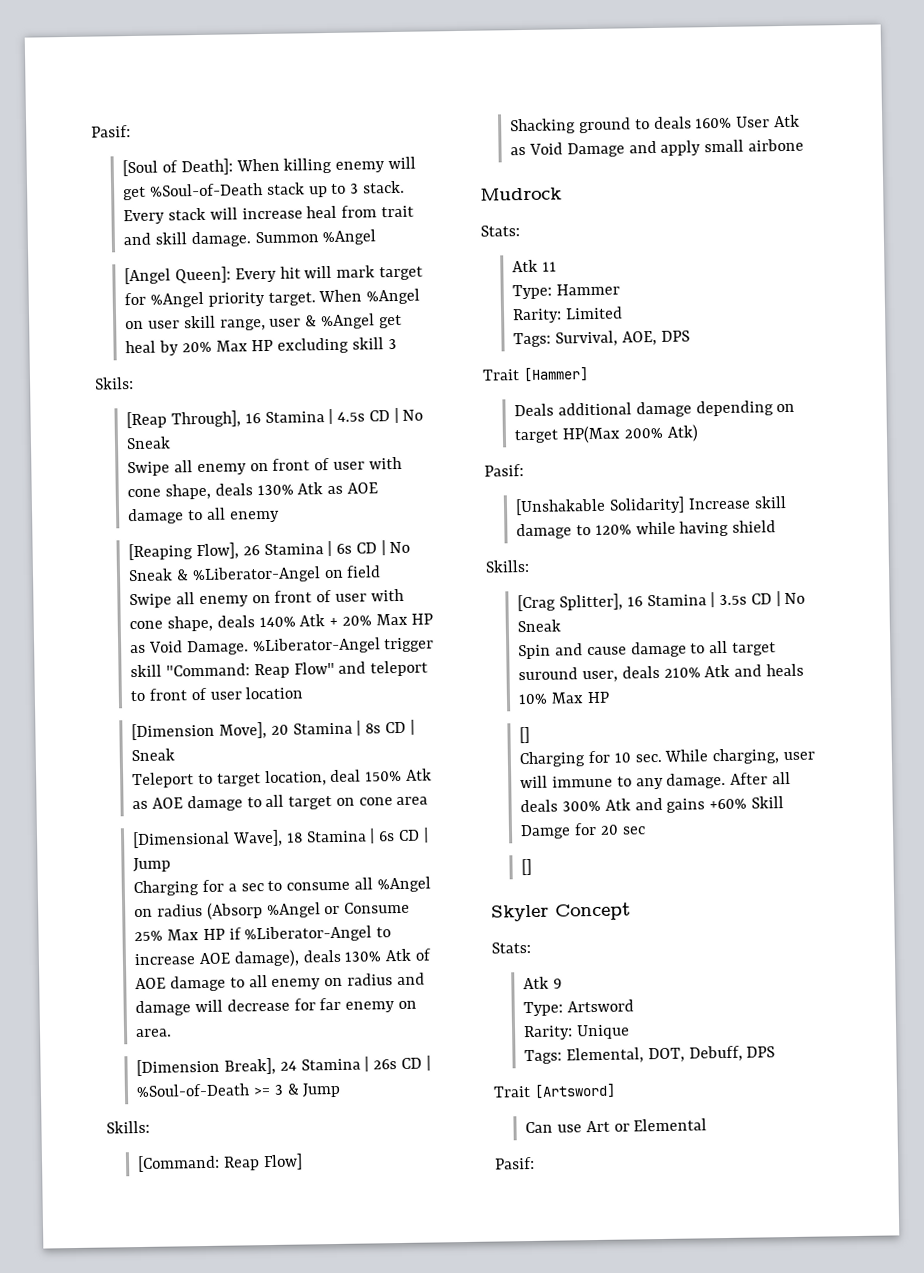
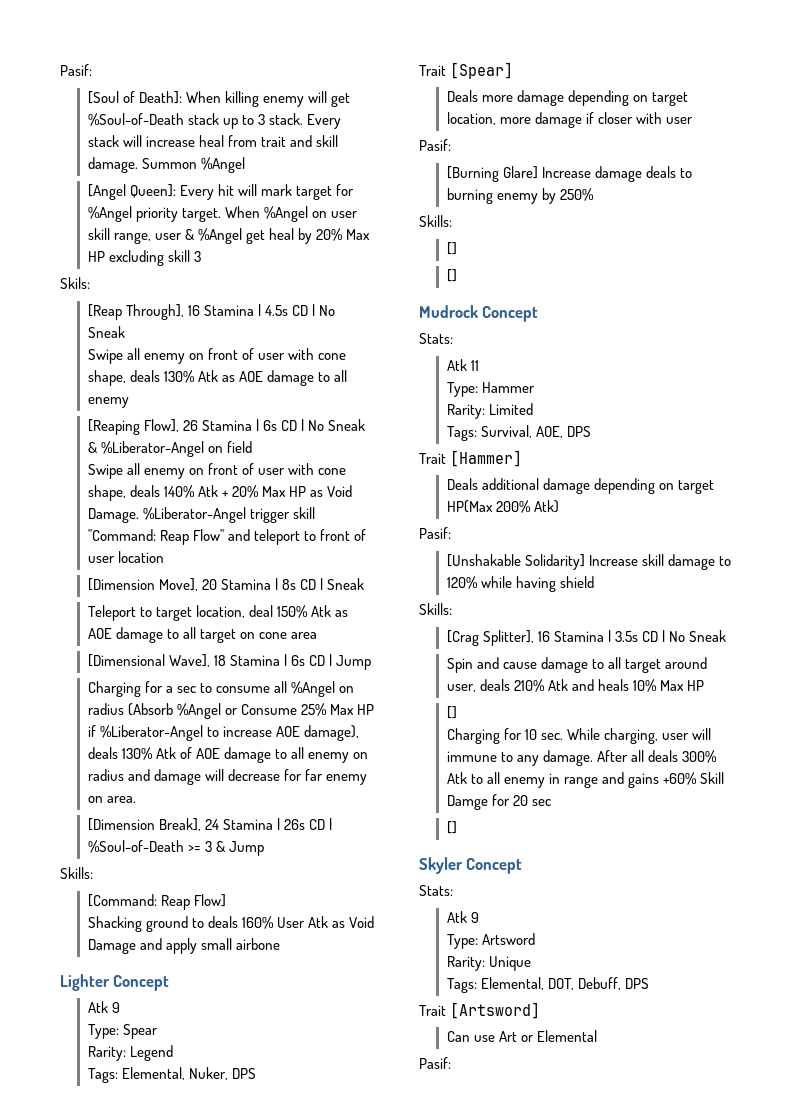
[206,902,263,920] (Absorp -> [127,703,173,716] (Absorb
(804, 145) none -> [60,974,170,991] [87,1001,120,1013] [87,1024,158,1039] [87,1045,173,1061] [87,1067,257,1083] [419,62,514,79] [446,90,689,106] [446,112,694,128] [419,139,451,151] [446,166,693,182] [446,188,594,204] [419,215,452,227] [446,242,457,255] [446,269,457,282] // Lighter Concept // Atk 9 // Type: Spear // Rarity: Legend // Tags: Elemental, Nuker, DPS // Trait [Spear] // Deals more damage depending on target location, more damage if closer with user // Pasif: // [Burning Glare] Increase damage deals to burning enemy by 250% // Skills: // [] // []
(562, 194) none -> [482,306,539,322] Concept
[518,667,579,681] suround -> [665,657,708,669] around
(631, 804) none -> [470,772,599,788] to all enemy in range

